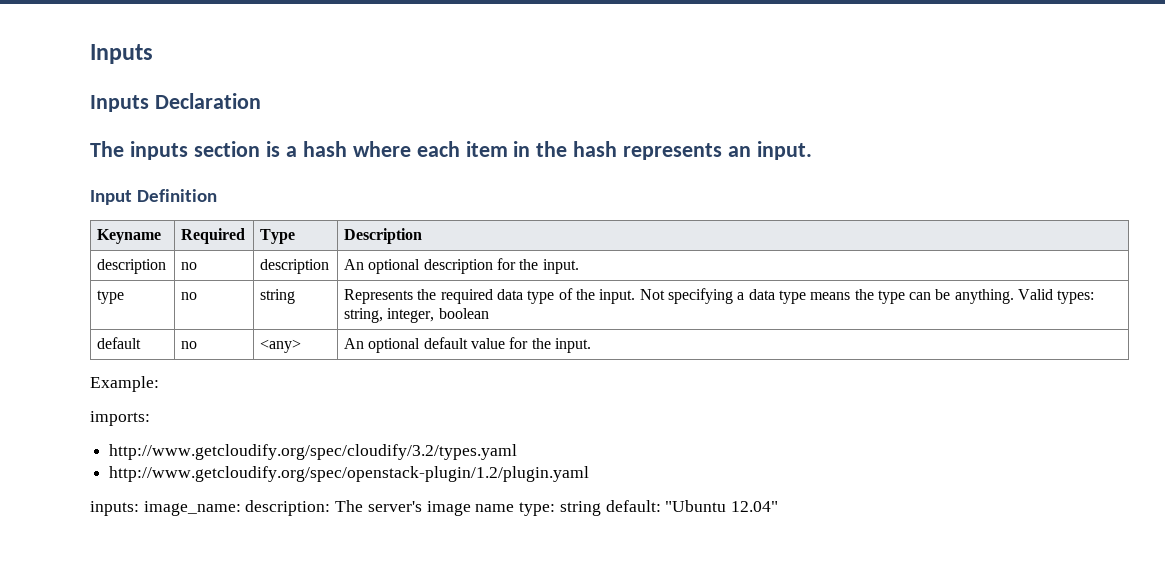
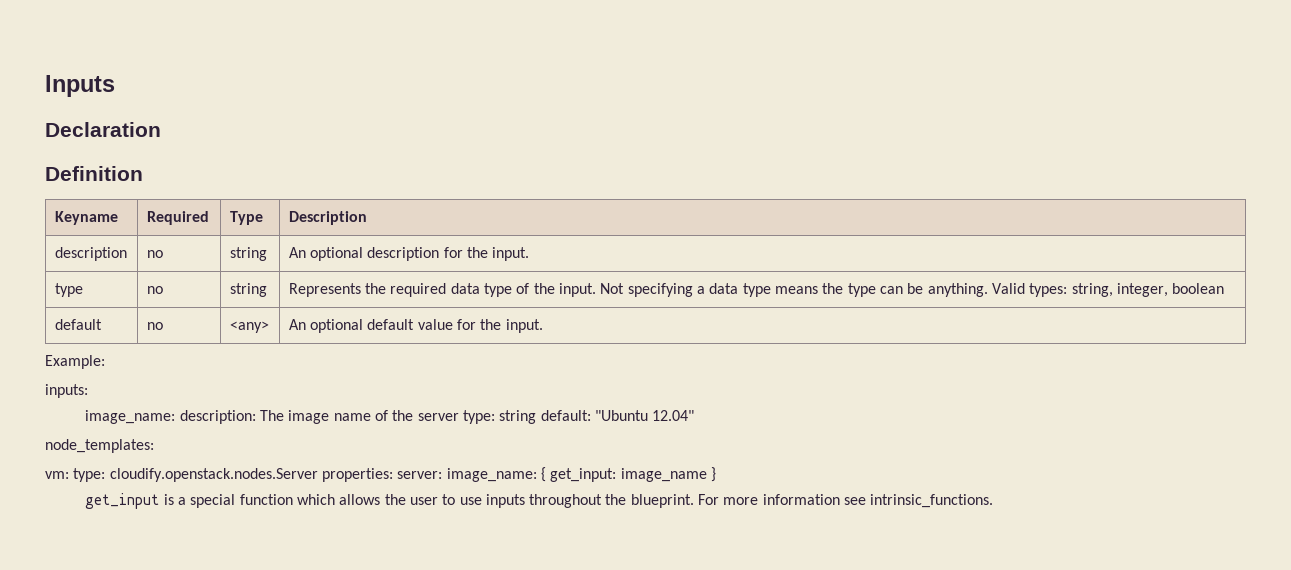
[90,95,149,112] Inputs -> (115, 86) none
[90,141,813,160] [90,190,132,205] The inputs section is a hash where each item in the hash represents an input. // Input -> (161, 129) none
[260,259,330,274] description -> [229,247,267,261] string
[90,411,150,426] [109,444,518,460] [109,466,590,482] [90,501,139,516] imports: // http://www.getcloudify.org/spec/cloudify/3.2/types.yaml // http://www.getcloudify.org/spec/openstack-plugin/1.2/plugin.yaml // inputs: -> [45,384,88,398] inputs: //
[367,501,422,512] server's -> (284, 415) none
(515, 508) none -> [374,410,459,421] of the server
(778, 506) none -> [45,439,154,453] [45,467,716,482] [85,493,994,509] // node_templates: // vm: type: cloudify.openstack.nodes.Server properties: server: image_name: { get_input: image_name } // get_input is a special function which allows the user to use inputs throughout the blueprint. For more information see intrinsic_functions.

